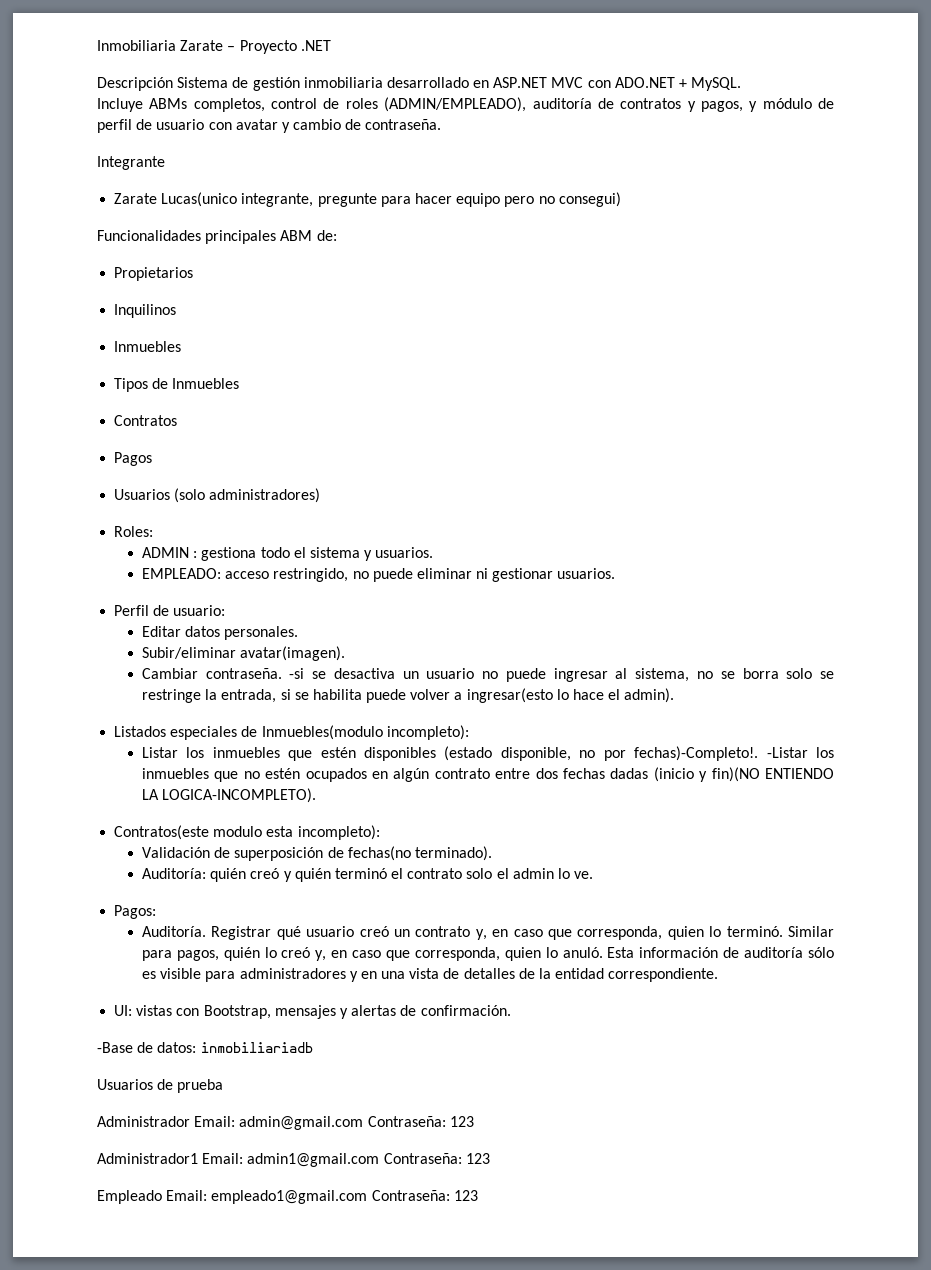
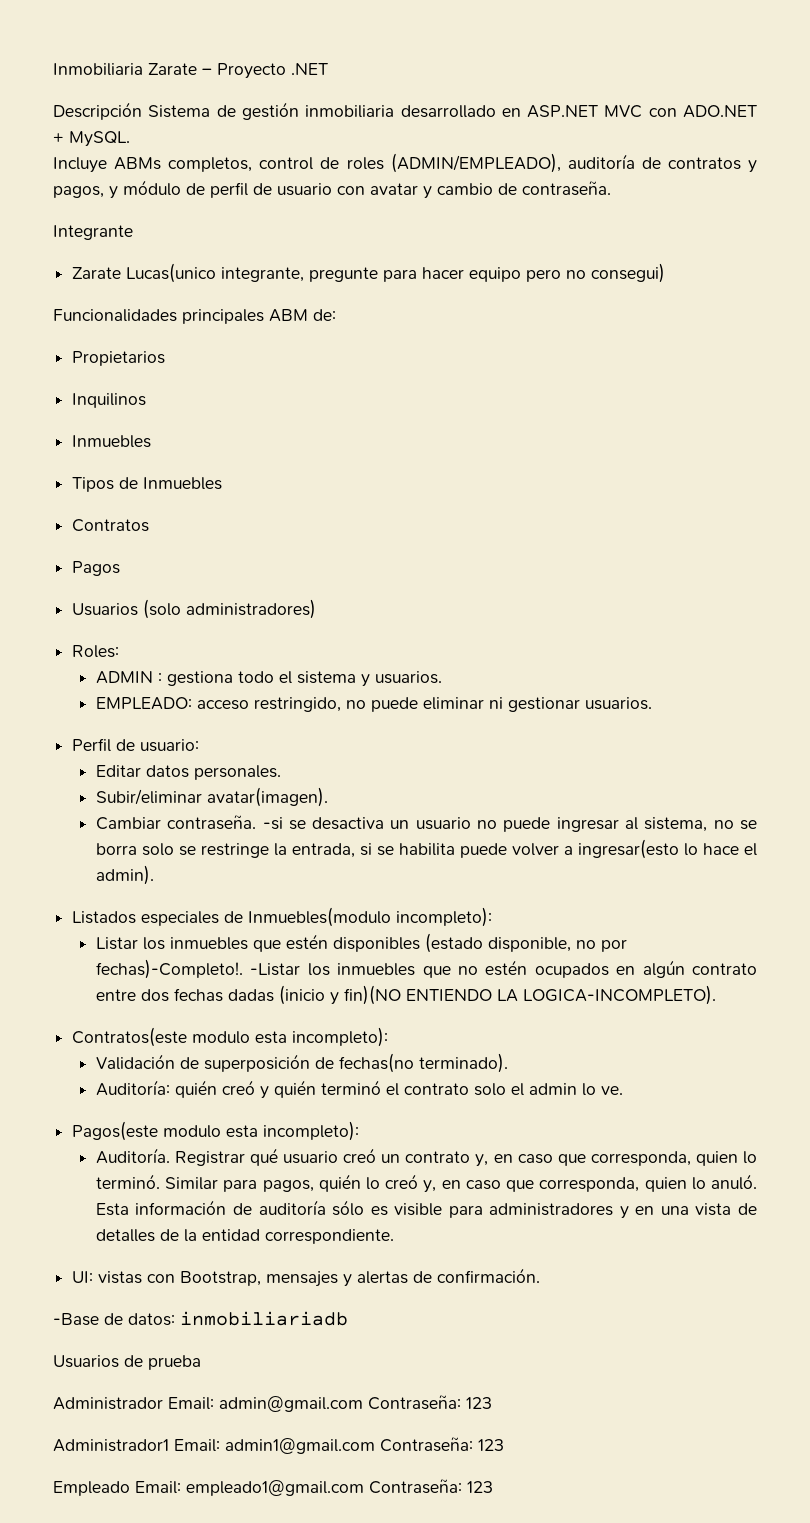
[114,905,157,919] Pagos: -> [72,1121,360,1141] Pagos(este modulo esta incompleto):

